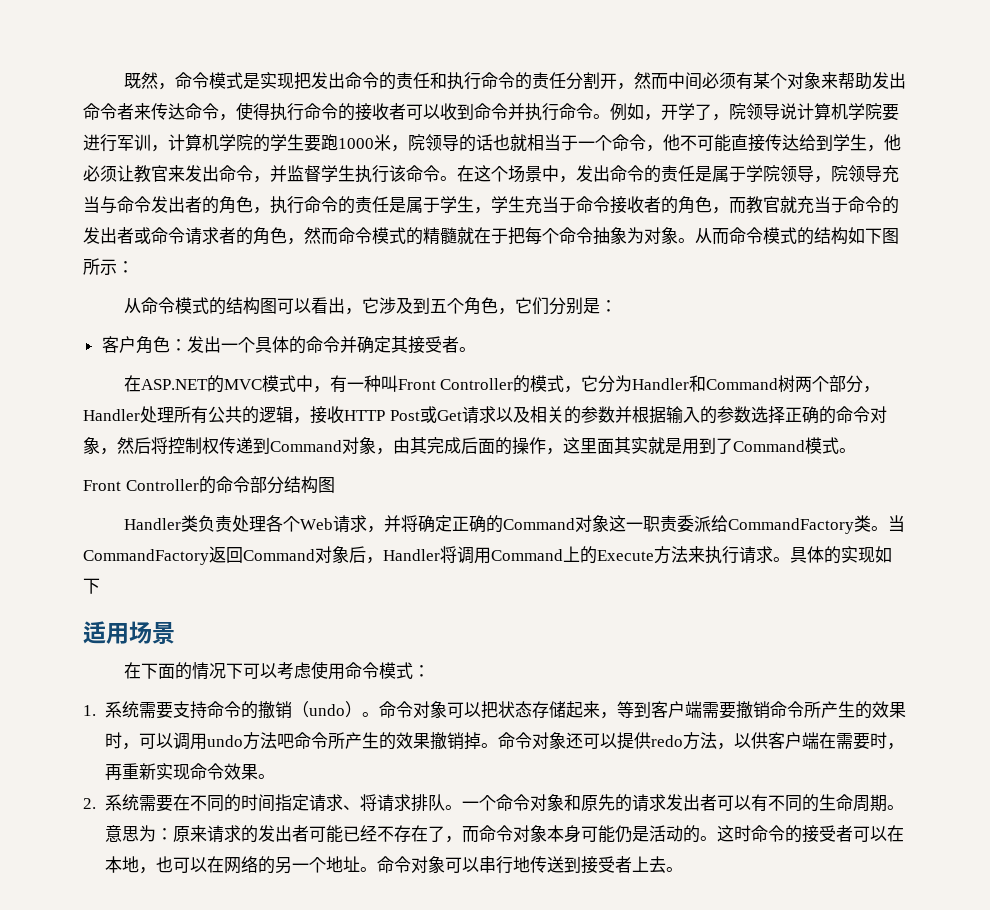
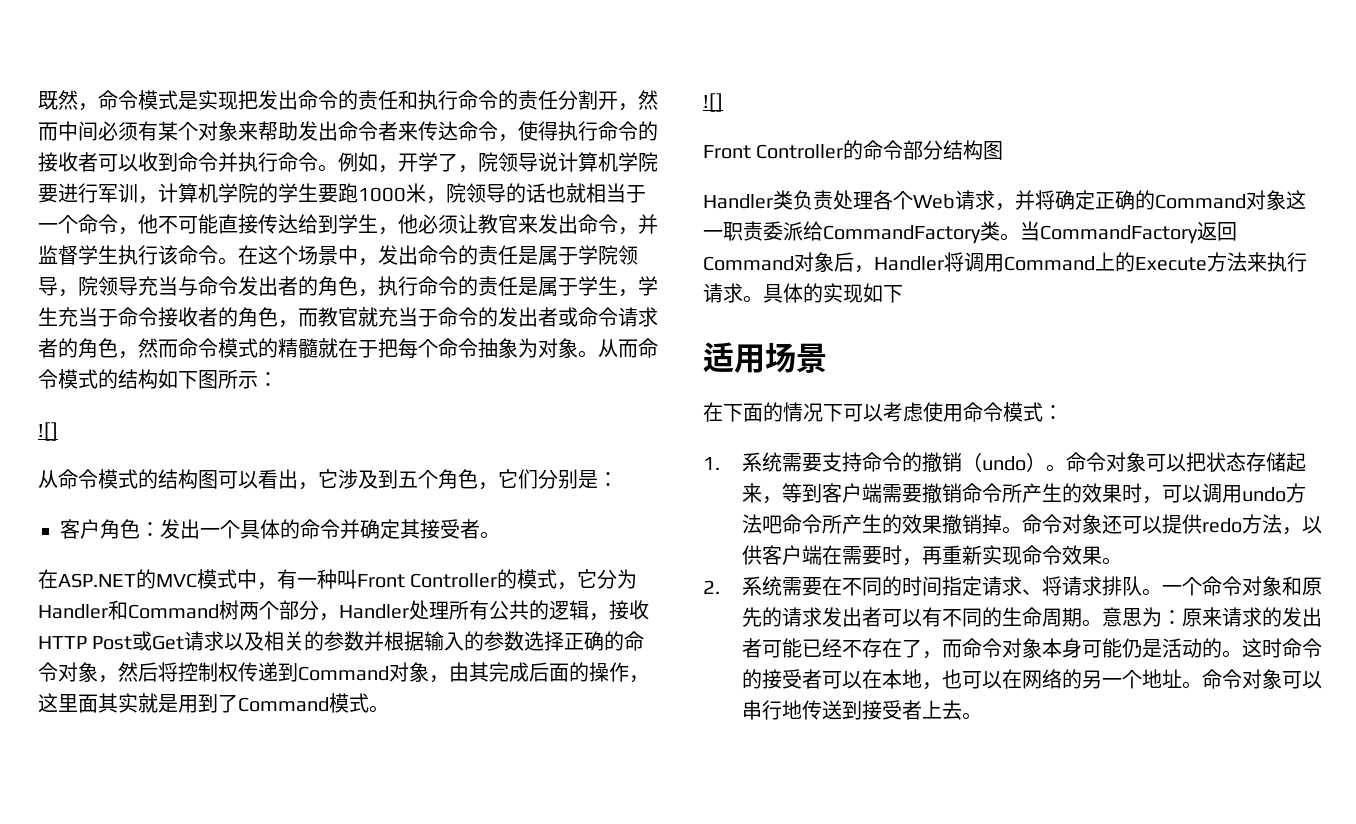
(134, 267) none -> [38,422,58,441] // ![]
(856, 450) none -> [703,93,723,112] // ![]

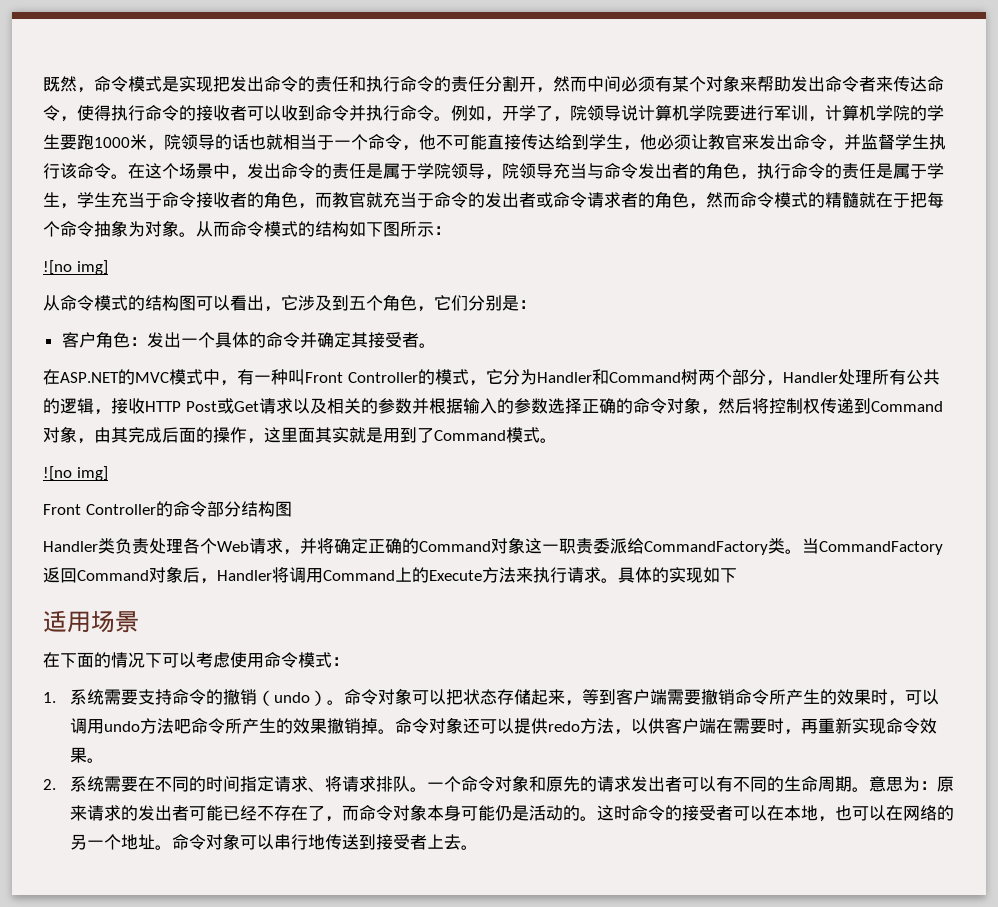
[38,422,58,441] ![] -> [43,260,108,275] ![no img]
[703,93,723,112] ![] -> [43,466,108,481] ![no img]

